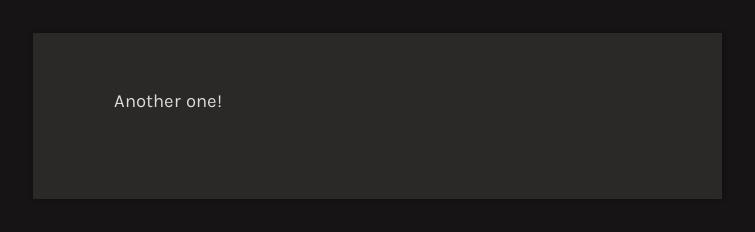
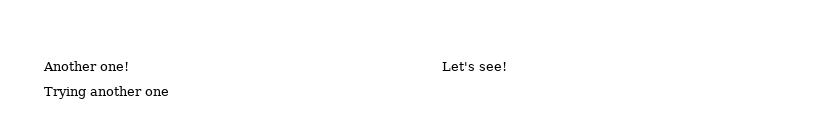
(222, 101) none -> [44,86,169,99] [442,62,507,71] // Trying another one // Let's see!

